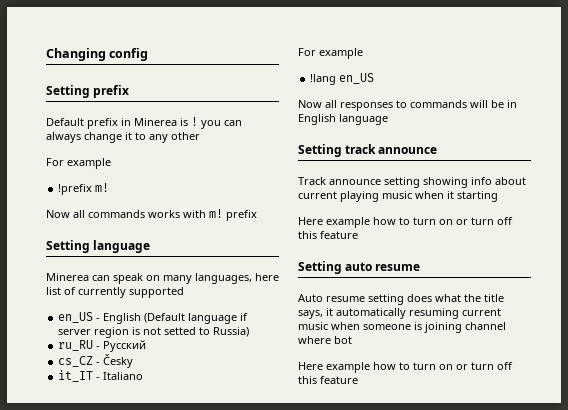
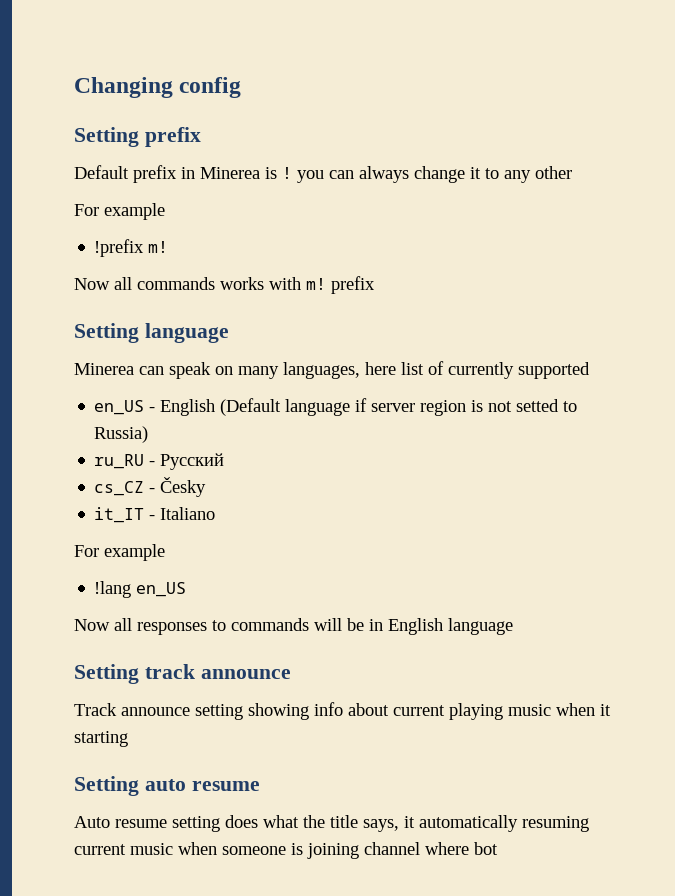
[298,217,513,228] [298,231,358,239] // Here example how to turn on or turn off this feature -> (128, 739) none
[298,362,513,373] [298,376,358,384] // Here example how to turn on or turn off this feature -> (498, 848) none

